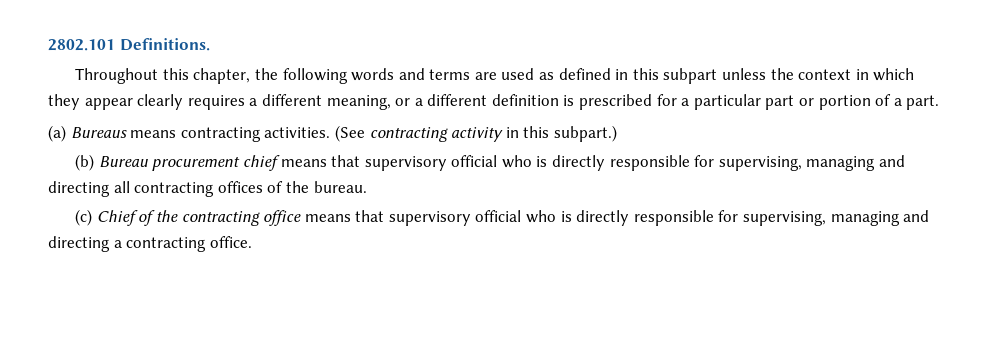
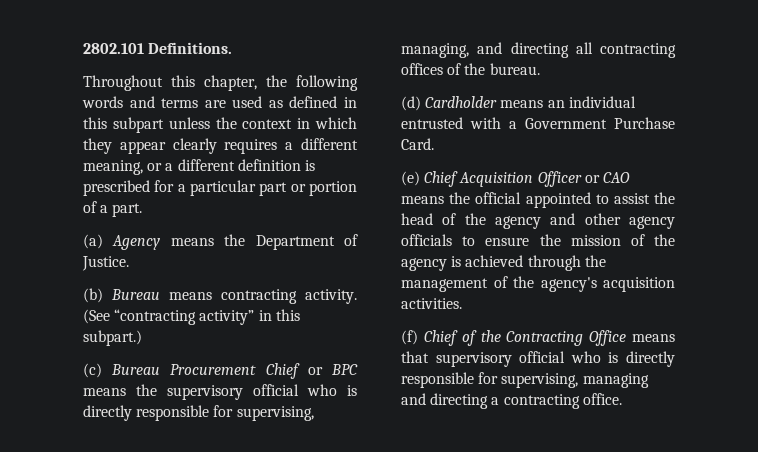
[70,125,617,142] [75,154,876,171] Bureaus means contracting activities. (See contracting activity in this subpart.) // (b) Bureau procurement chief means that supervisory official who is directly responsible for supervising, managing -> [112,234,358,250] [82,256,129,271] [83,288,357,304] [83,309,300,325] [83,330,142,346] [83,363,358,379] [83,384,357,400] [83,405,314,421] [401,43,469,58] Agency means the Department of Justice. // (b) Bureau means contracting activity. (See “contracting activity” in this subpart.) // (c) Bureau Procurement Chief or BPC means the supervisory official who is directly responsible for supervising, managing,
[75,209,93,226] (c) -> [401,96,636,111] [401,117,675,129] [401,138,434,150] [401,171,630,187] [401,192,675,208] [401,213,675,229] [401,234,675,246] [401,255,606,271] [401,276,675,292] [401,298,462,309] [401,330,418,345] (d) Cardholder means an individual entrusted with a Government Purchase Card. // (e) Chief Acquisition Officer or CAO means the official appointed to assist the head of the agency and other agency officials to ensure the mission of the agency is achieved through the management of the agency's acquisition activities. // (f)
[181,210,302,226] contracting office -> [506,330,627,346] Contracting Office

